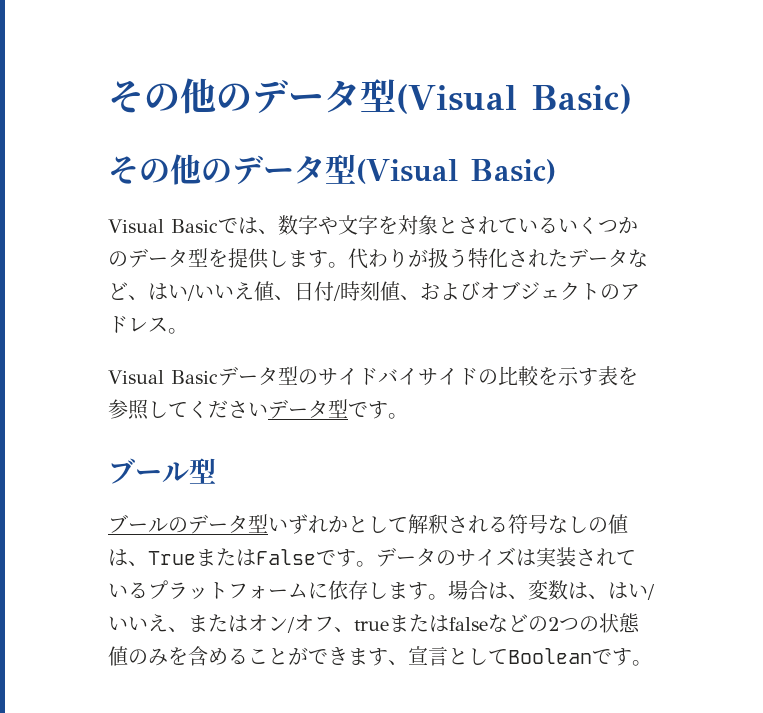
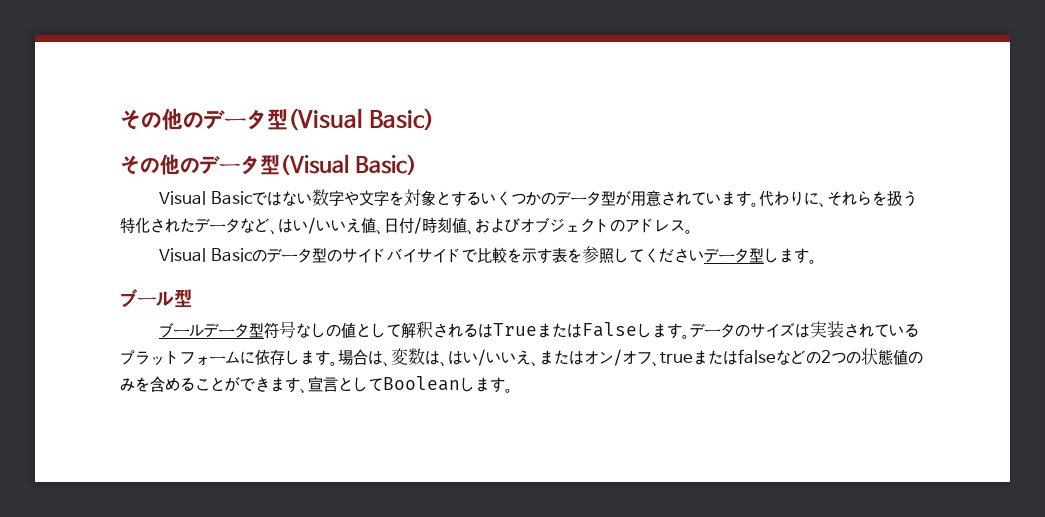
[257,229,278,234] 、 -> [281,191,312,206] ない
[457,216,538,235] されてい -> [450,191,466,207] す
[208,248,428,269] を提供します。代わりが -> [615,190,887,208] が用意されています。代わりに、それらを
(218, 377) none -> [251,249,267,262] の
[477,369,498,385] の -> [461,249,477,263] で
[348,402,368,417] で -> [763,248,794,263] しま
[168,514,348,534] のデータ型いずれか -> [204,321,357,338] データ型符号なしの値
[508,514,628,534] [108,549,148,566] 符号なしの値は、 -> [478,324,494,338] は
[316,550,336,565] で -> [637,323,668,338] しま
[592,649,612,664] で -> [460,377,490,392] しま

